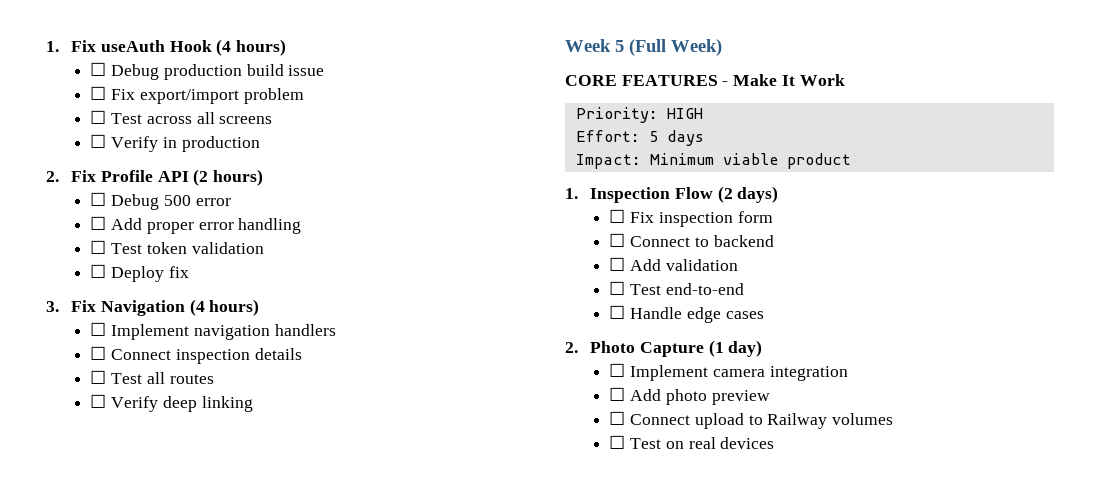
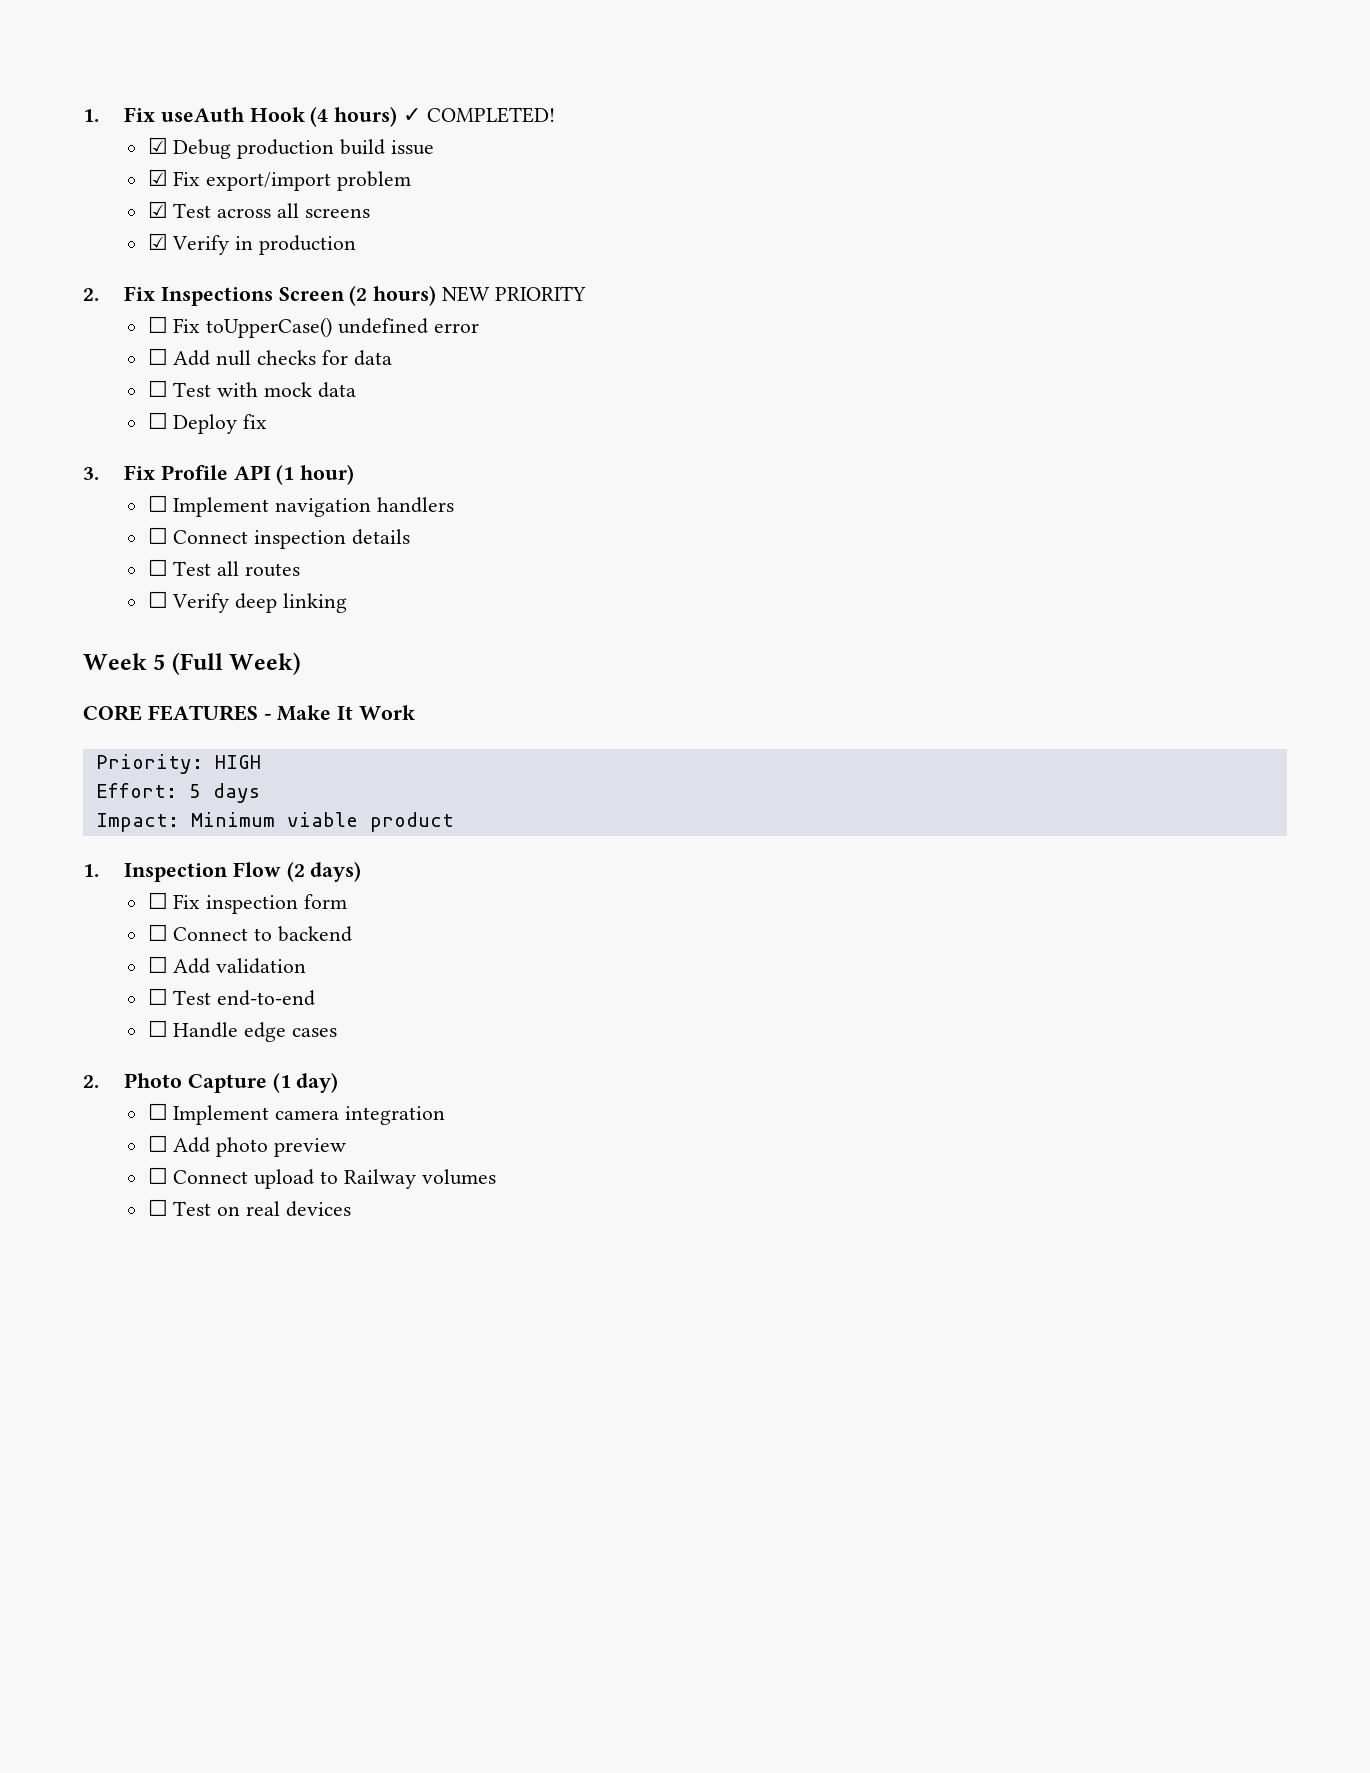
[90,62,107,76] // ☐ -> [403,107,555,123] [147,137,168,154] ✓ COMPLETED! // ☑
[90,86,107,100] ☐ -> [147,169,168,186] ☑
[90,110,107,124] ☐ -> [147,201,168,218] ☑
[90,134,107,148] ☐ -> [147,233,168,250] ☑
[100,170,189,182] Profile API -> [160,287,345,306] Inspections Screen
[90,192,191,210] // ☐ Debug 500 -> [442,286,586,302] [147,316,429,338] NEW PRIORITY // ☐ Fix toUpperCase() undefined
[146,218,302,234] [90,240,264,254] proper error handling // ☐ Test token validation -> [216,350,392,366] [147,380,356,398] null checks for data // ☐ Test with mock data
[100,299,260,316] Navigation (4 hours) -> [160,464,355,485] Profile API (1 hour)

